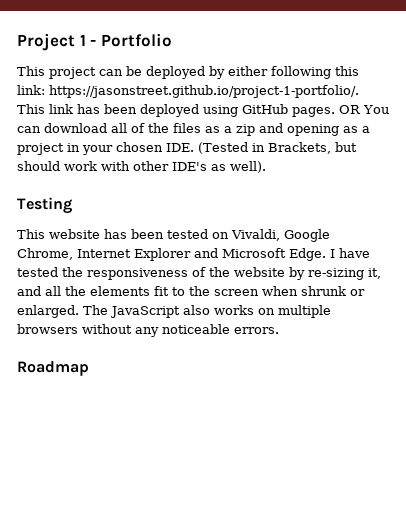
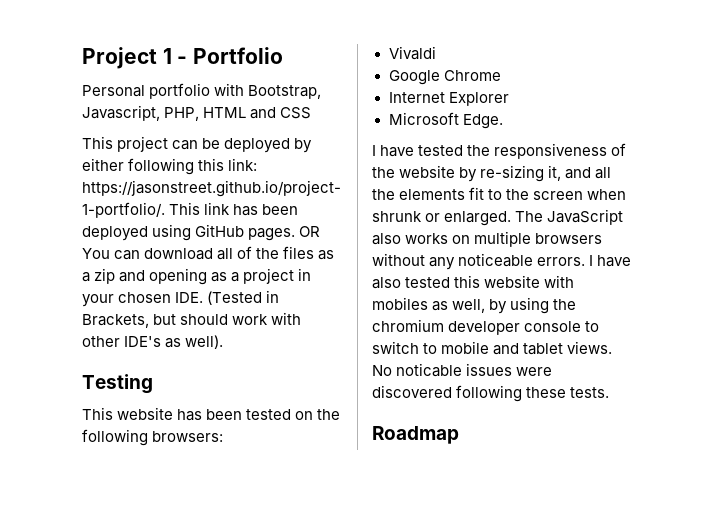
(172, 40) none -> [82,83,322,99] [82,105,312,121] // Personal portfolio with Bootstrap, Javascript, PHP, HTML and CSS
[231,229,330,242] [17,248,73,260] Vivaldi, Google Chrome, -> [317,409,341,420] [82,429,224,446] [388,46,436,60] [388,70,501,85] the following browsers: // Vivaldi // Google Chrome //
[194,248,218,258] and -> (509, 99) //
(326, 254) none -> (503, 121) //
(279, 330) none -> [589,255,632,267] [372,275,575,289] [372,297,577,314] [372,319,600,335] [372,341,613,355] [372,363,553,377] [372,385,610,402] I have also tested this website with mobiles as well, by using the chromium developer console to switch to mobile and tablet views. No noticable issues were discovered following these tests.

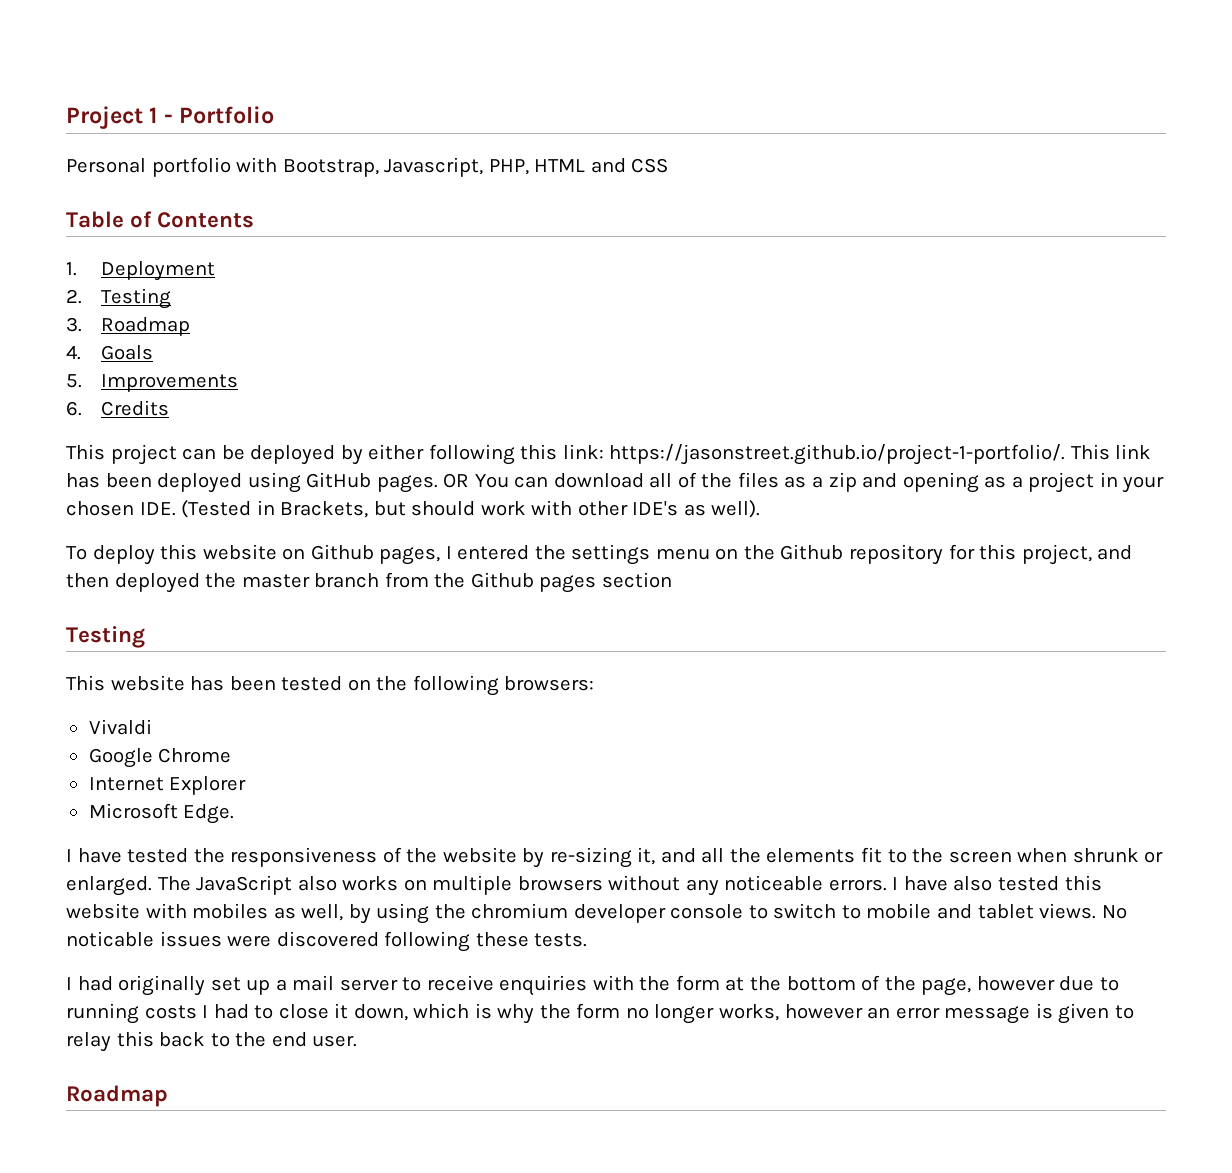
(312, 113) none -> [66,211,255,228] [66,261,216,281] [66,288,172,309] [66,317,191,336] [66,345,154,360] [66,374,239,392] [66,400,170,416] // Table of Contents // 1. Deployment // 2. Testing // 3. Roadmap // 4. Goals // 5. Improvements // 6. Credits
(224, 342) none -> [66,544,1133,565] [66,572,672,593] // To deploy this website on Github pages, I entered the settings menu on the Github repository for this project, and then deployed the master branch from the Github pages section
(610, 392) none -> [66,975,1119,996] [66,1003,1134,1024] [66,1031,358,1052] // I had originally set up a mail server to receive enquiries with the form at the bottom of the page, however due to running costs I had to close it down, which is why the form no longer works, however an error message is given to relay this back to the end user.

